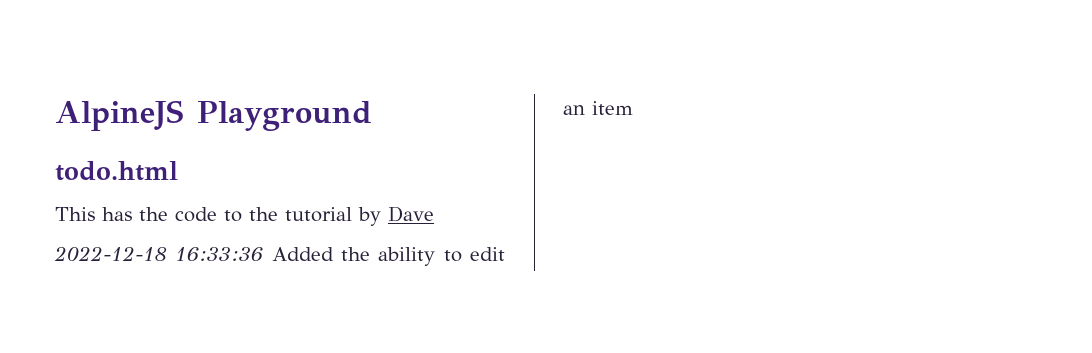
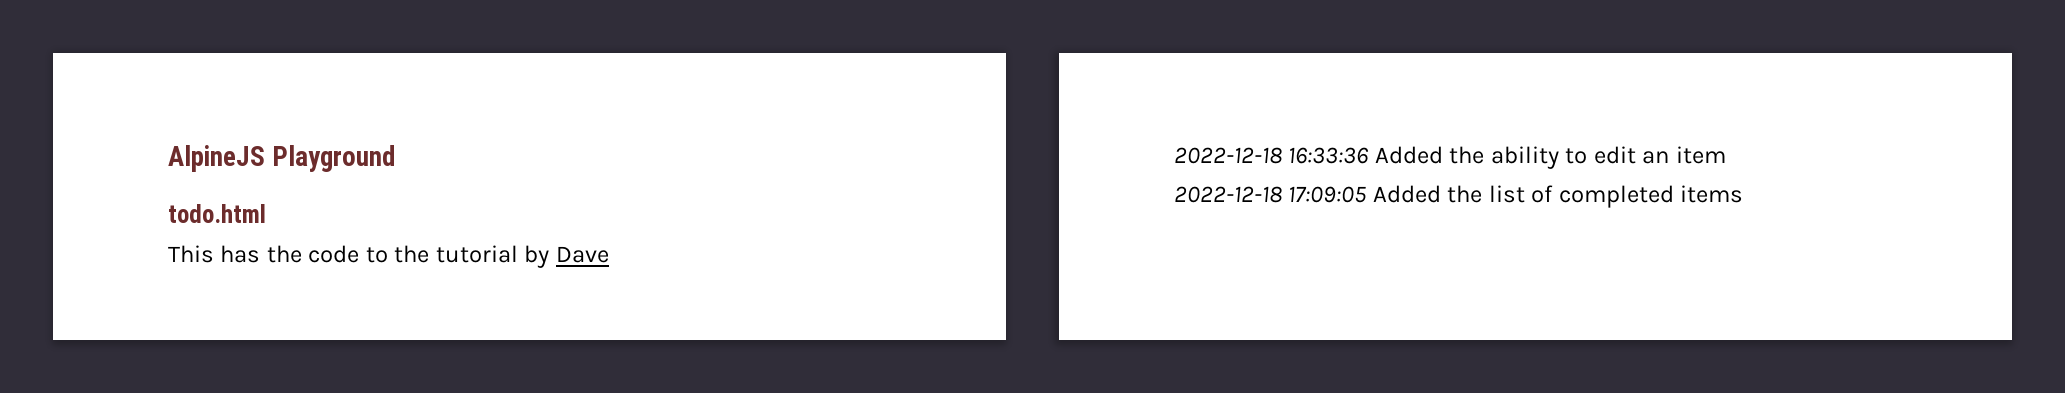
(633, 108) none -> [1174,185,1744,208] // 2022-12-18 17:09:05 Added the list of completed items

